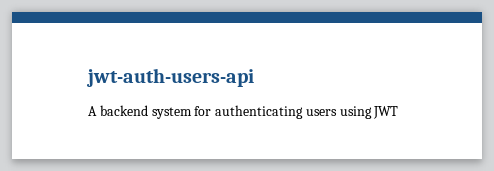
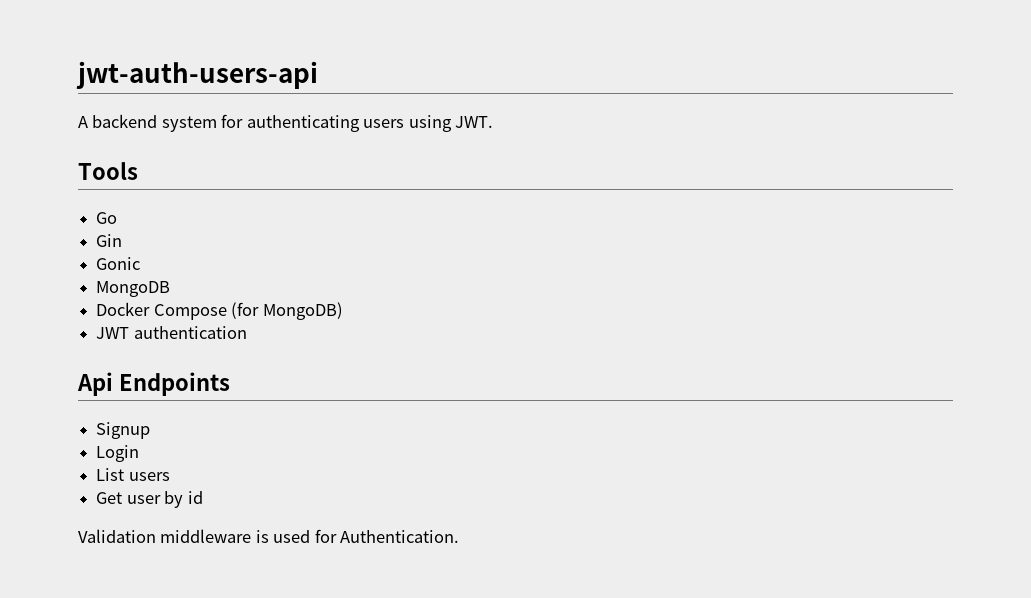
[373,106,399,119] JWT -> [455,116,494,128] [78,162,138,180] [96,212,118,224] [96,234,123,247] [96,257,141,270] [96,281,171,297] [96,302,343,320] [96,326,247,339] [77,372,230,396] [96,422,151,439] [96,445,140,462] [96,468,170,481] [96,491,203,508] [78,529,460,543] JWT. // Tools // Go // Gin // Gonic // MongoDB // Docker Compose (for MongoDB) // JWT authentication // Api Endpoints // Signup // Login // List users // Get user by id // Validation middleware is used for Authentication.

